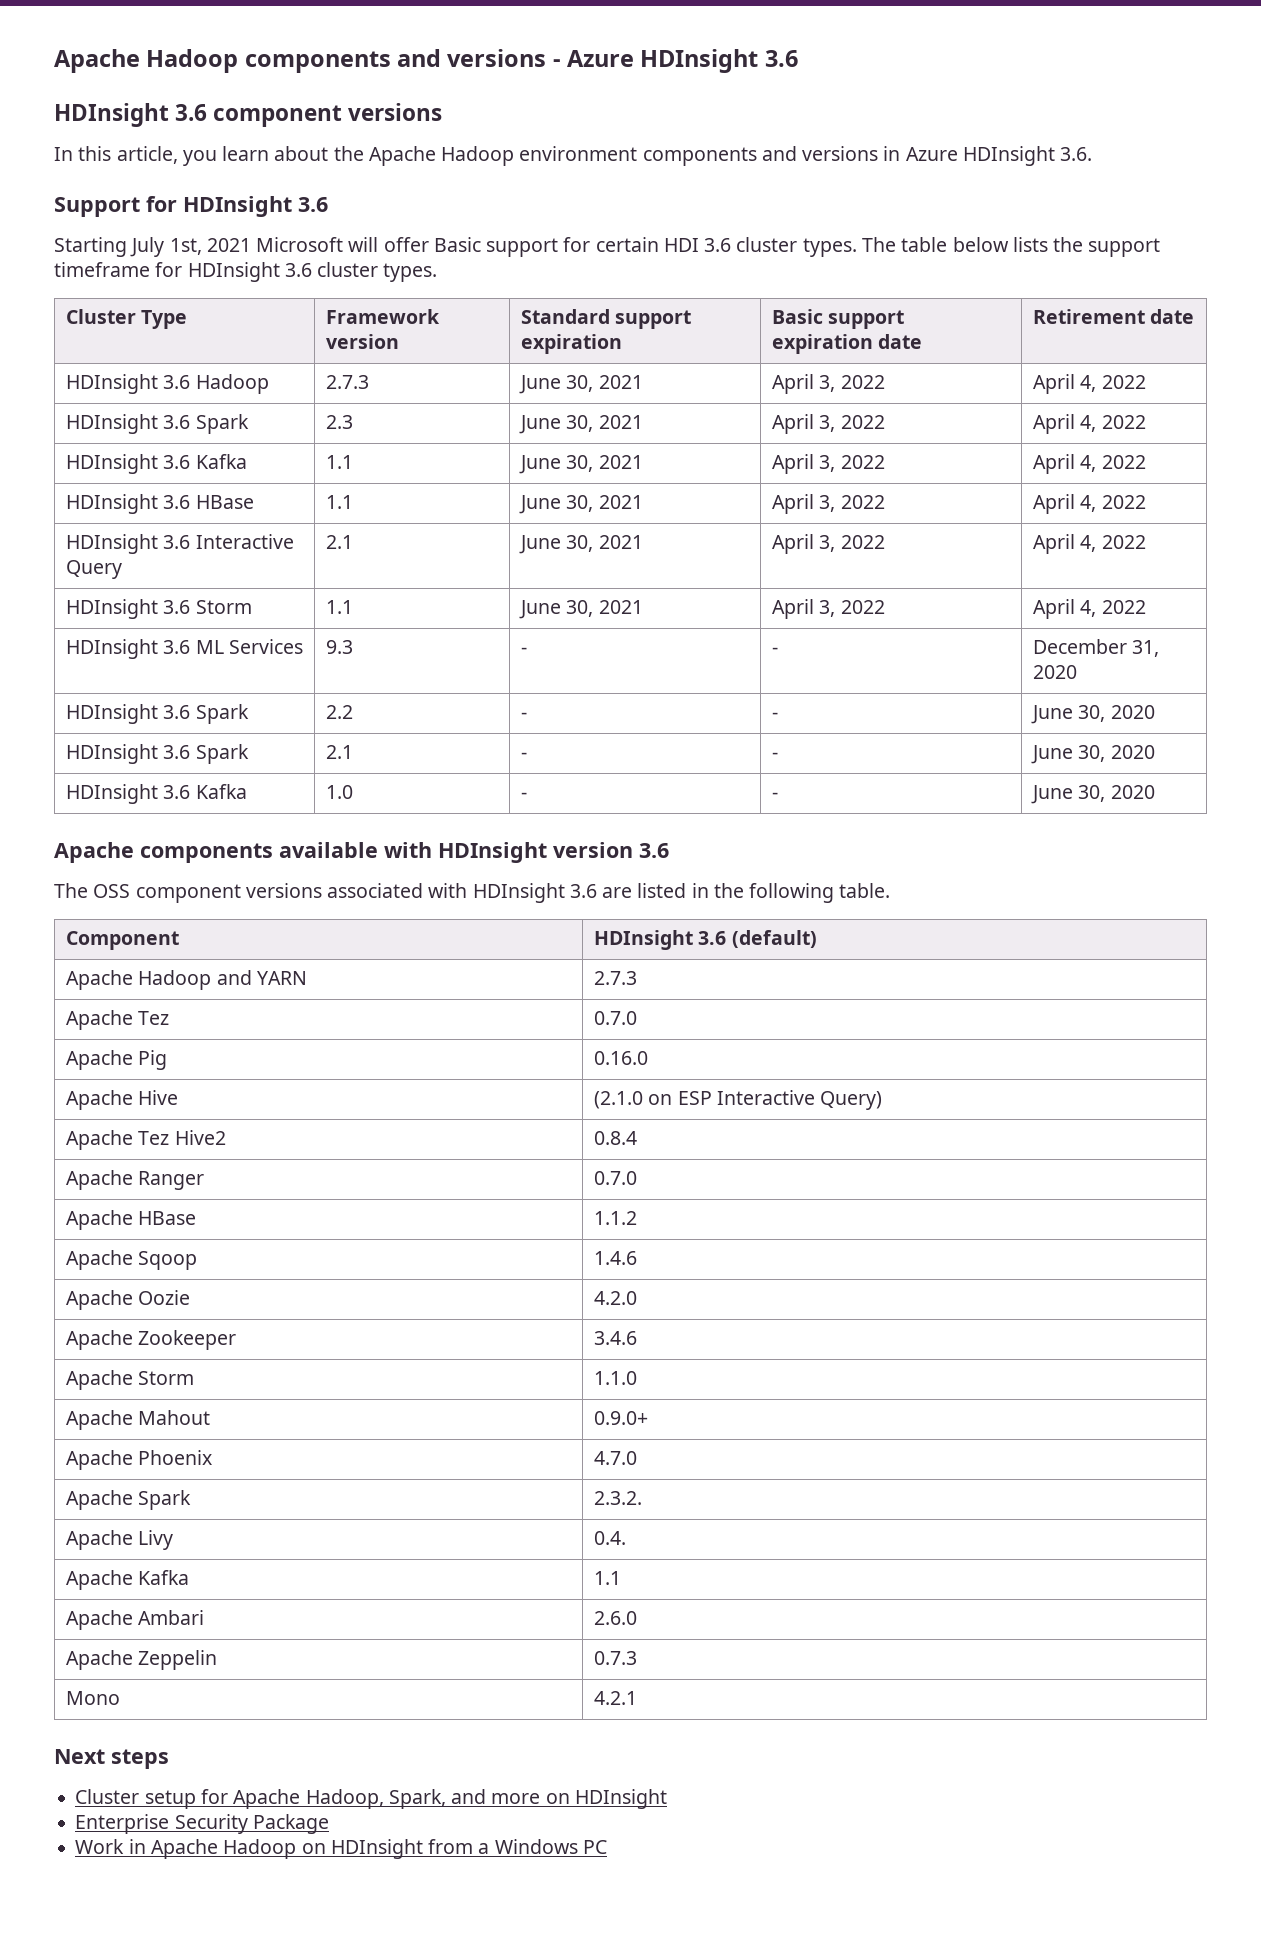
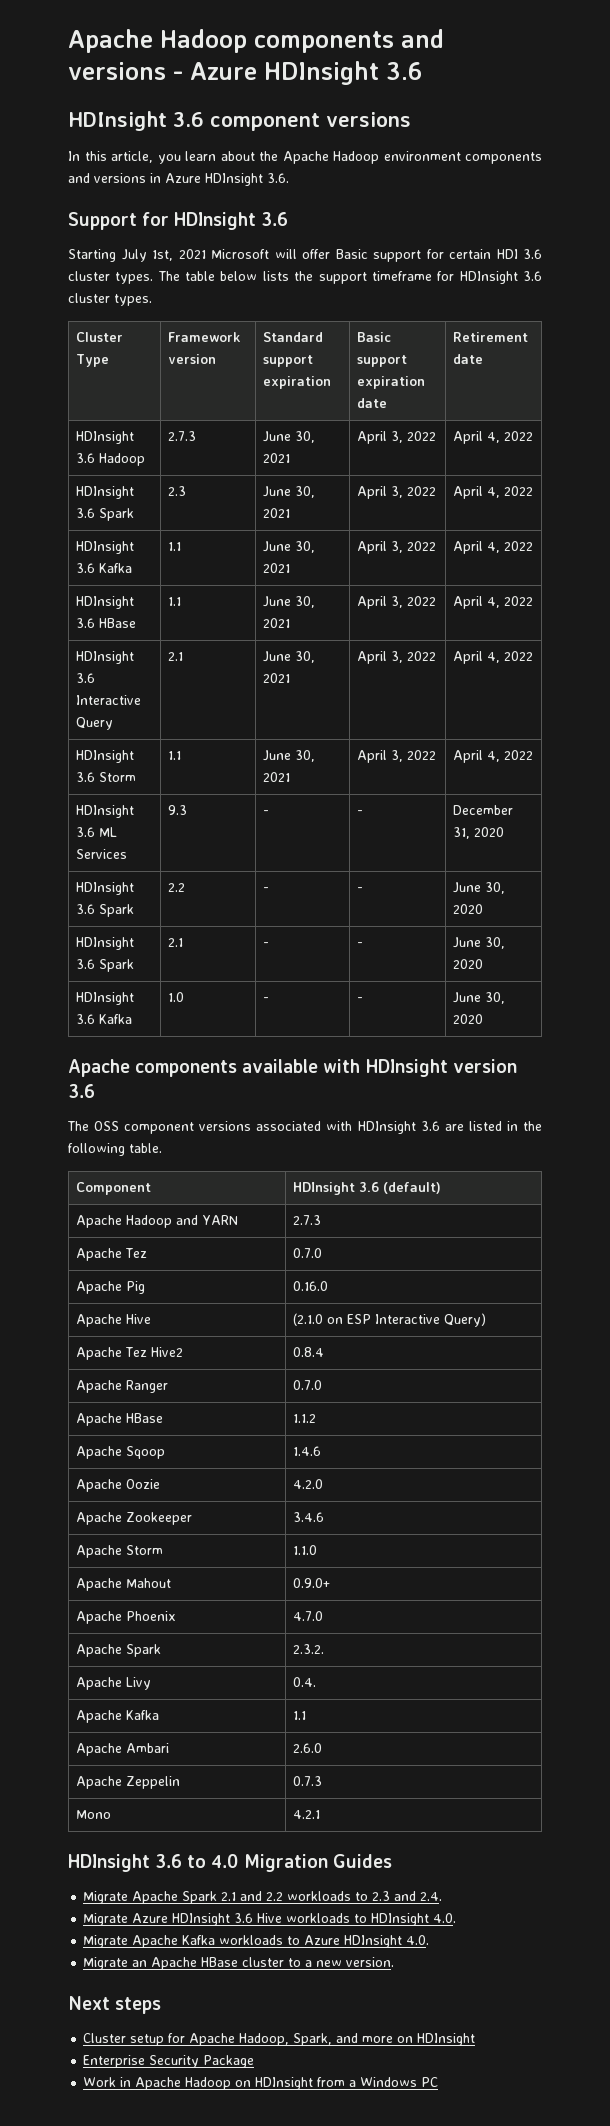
(638, 1698) none -> [68,1854,392,1872] [83,1891,443,1904] [83,1913,457,1926] [83,1935,430,1948] [83,1957,395,1970] // HDInsight 3.6 to 4.0 Migration Guides // Migrate Apache Spark 2.1 and 2.2 workloads to 2.3 and 2.4. // Migrate Azure HDInsight 3.6 Hive workloads to HDInsight 4.0. // Migrate Apache Kafka workloads to Azure HDInsight 4.0. // Migrate an Apache HBase cluster to a new version.

